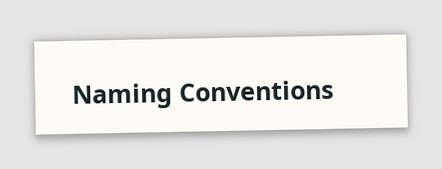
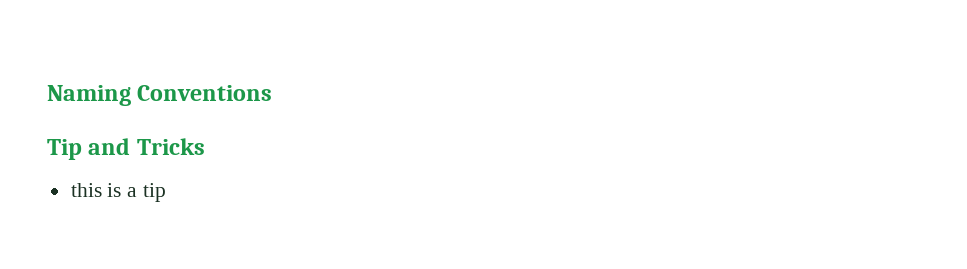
(334, 90) none -> [47,138,205,160] [70,183,167,202] // Tip and Tricks // this is a tip

